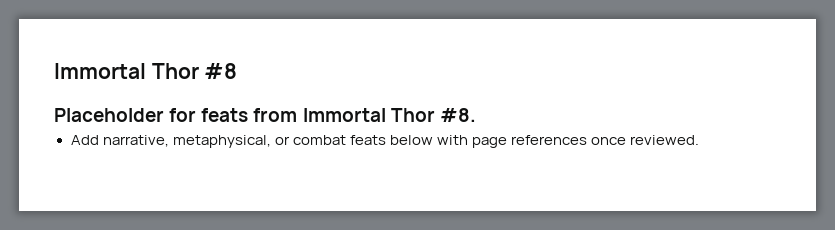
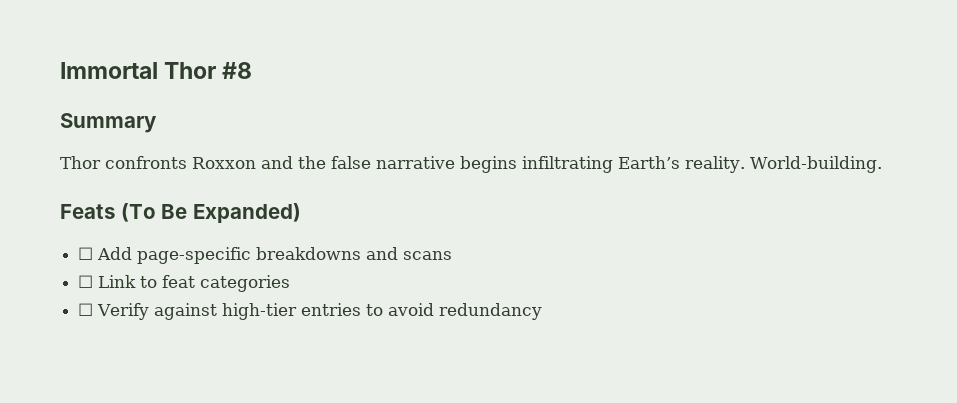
[54,108,476,122] [70,135,700,148] Placeholder for feats from Immortal Thor #8. // Add narrative, metaphysical, or combat feats below with page references once reviewed. -> [60,113,157,133] [60,156,882,173] [60,203,301,223] [78,247,453,264] [78,275,291,292] [78,303,543,320] Summary // Thor confronts Roxxon and the false narrative begins infiltrating Earth’s reality. World-building. // Feats (To Be Expanded) // ☐ Add page-specific breakdowns and scans // ☐ Link to feat categories // ☐ Verify against high-tier entries to avoid redundancy

